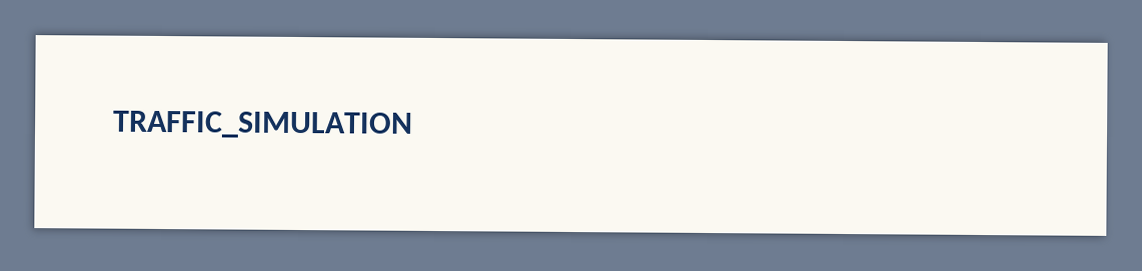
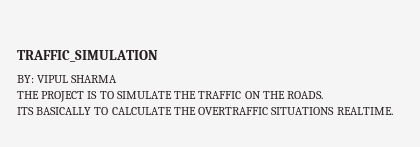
(413, 124) none -> [17,75,118,83] [17,91,324,102] [17,107,393,115] // BY: VIPUL SHARMA // THE PROJECT IS TO SIMULATE THE TRAFFIC ON THE ROADS. // ITS BASICALLY TO CALCULATE THE OVERTRAFFIC SITUATIONS REALTIME.

